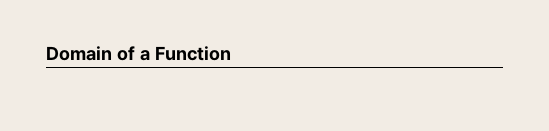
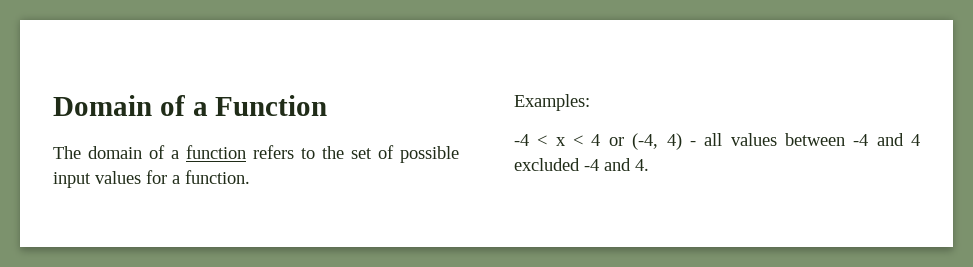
(231, 53) none -> [53,145,459,163] [53,170,250,188] [514,94,590,111] [514,133,920,150] [514,158,649,171] // The domain of a function refers to the set of possible input values for a function. // Examples: // -4 < x < 4 or (-4, 4) - all values between -4 and 4 excluded -4 and 4.

